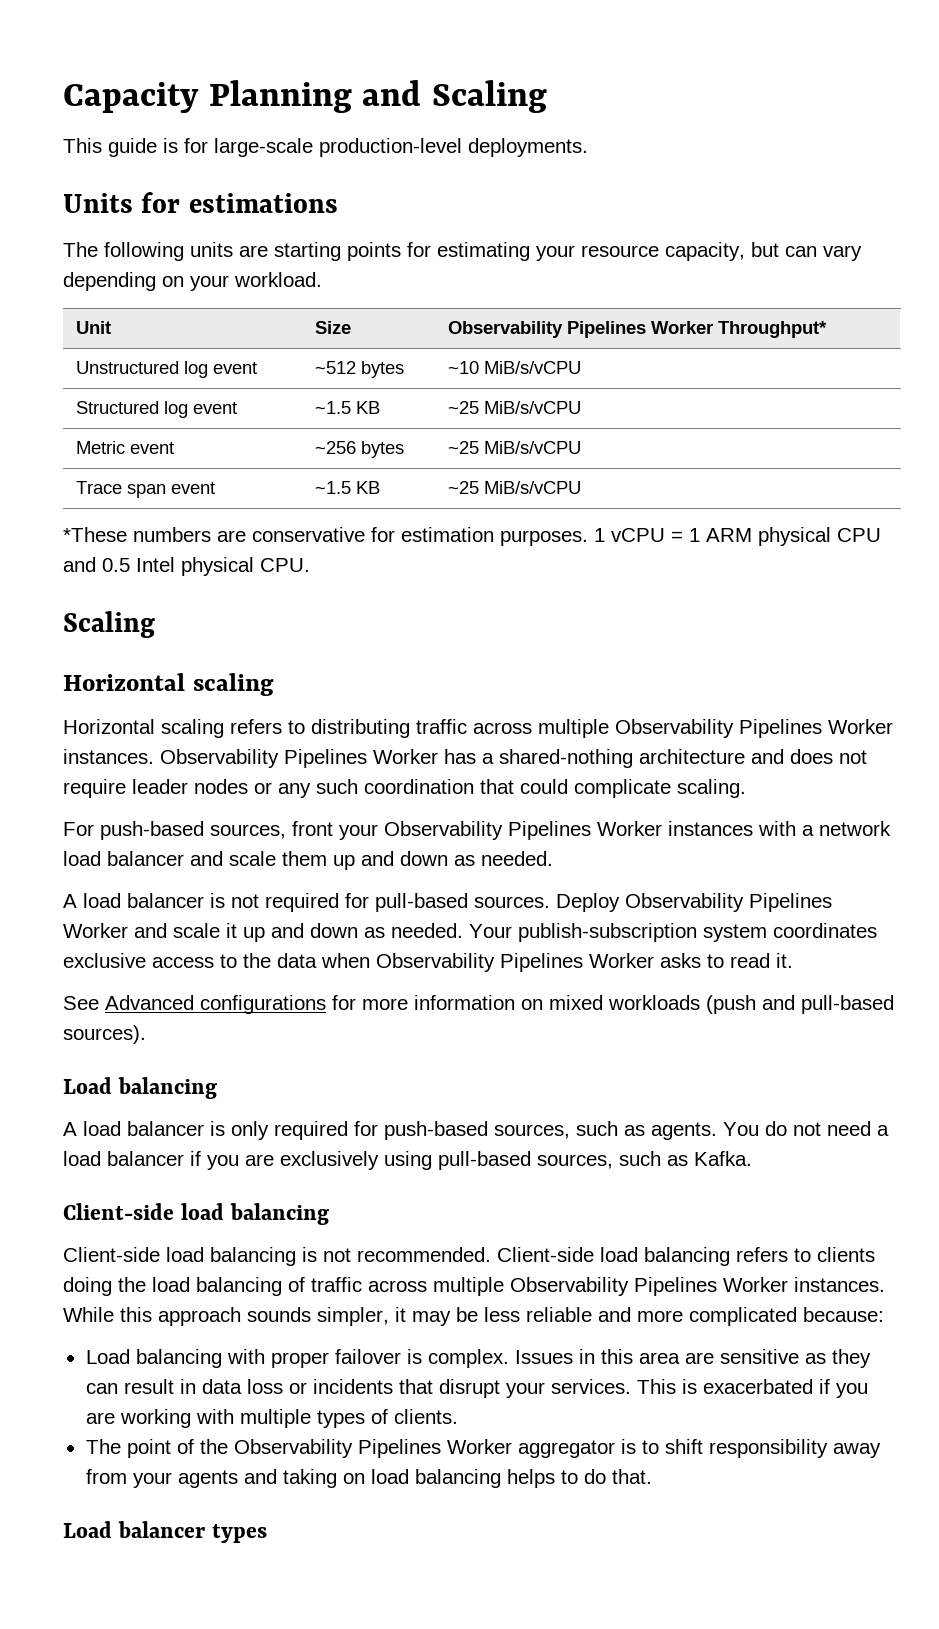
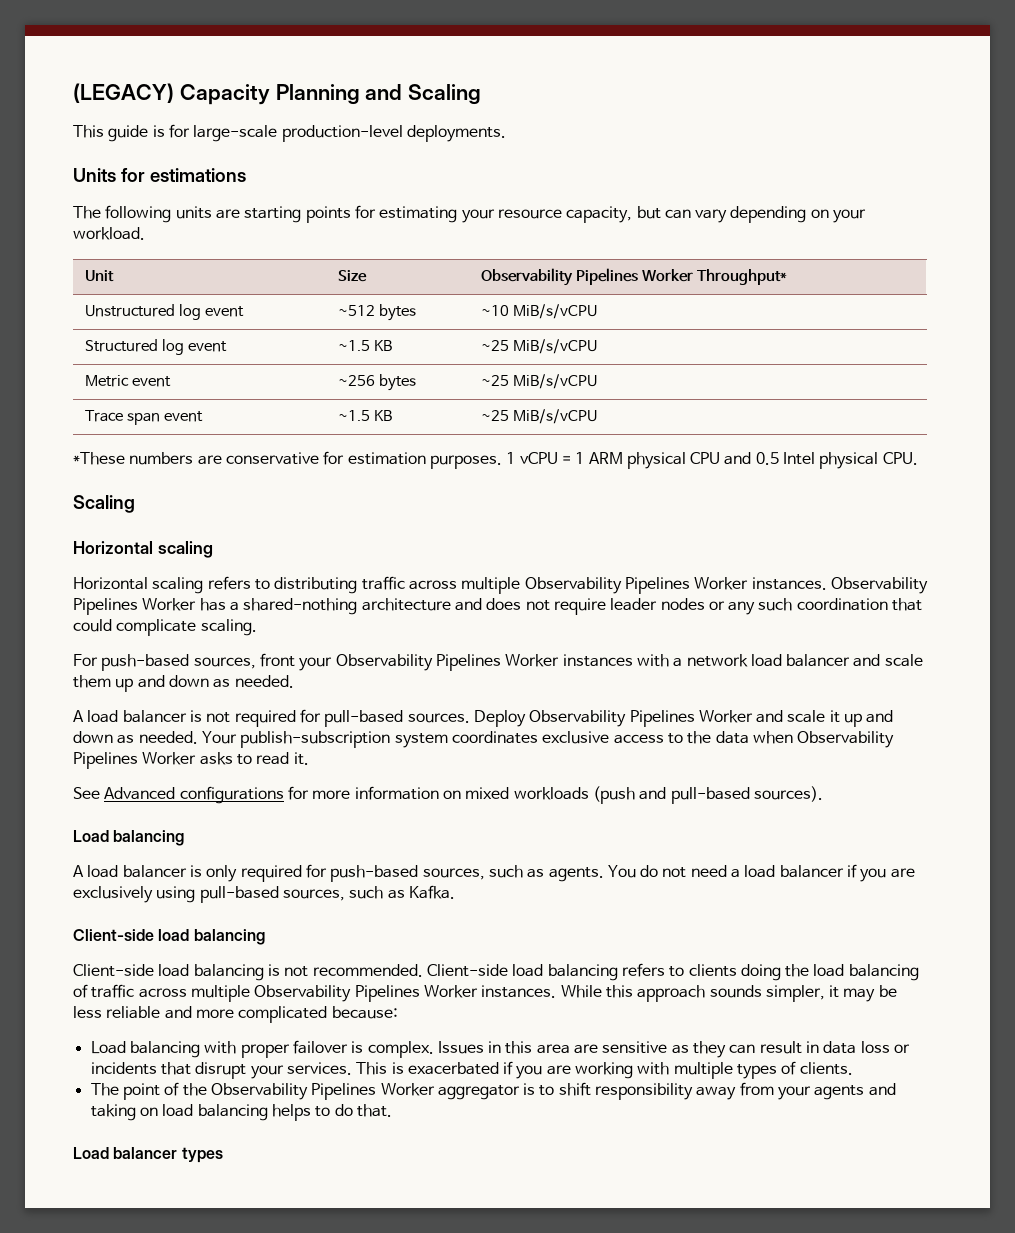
(63, 97) none -> [73,83,174,103] (LEGACY)

